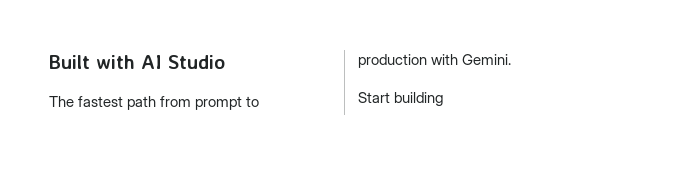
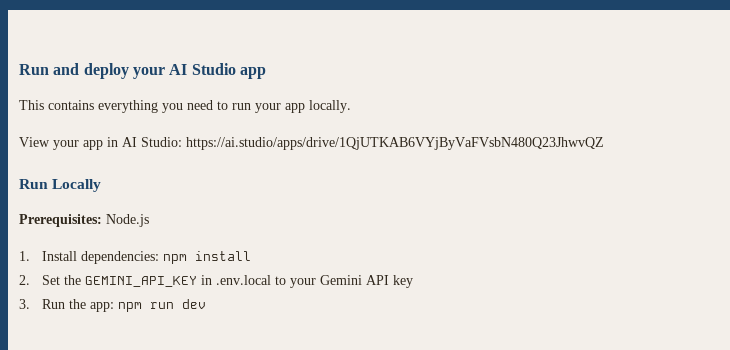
[49,55,225,69] [49,96,260,110] [358,54,512,68] [358,92,444,106] Built with AI Studio // The fastest path from prompt to production with Gemini. // Start building -> [19,63,266,79] [19,100,351,113] [19,137,604,150] [19,179,102,192] [19,214,149,227] [19,251,252,264] [19,275,414,288] [19,299,207,312] Run and deploy your AI Studio app // This contains everything you need to run your app locally. // View your app in AI Studio: https://ai.studio/apps/drive/1QjUTKAB6VYjByVaFVsbN480Q23JhwvQZ // Run Locally // Prerequisites: Node.js // 1. Install dependencies: npm install // 2. Set the GEMINI_API_KEY in .env.local to your Gemini API key // 3. Run the app: npm run dev

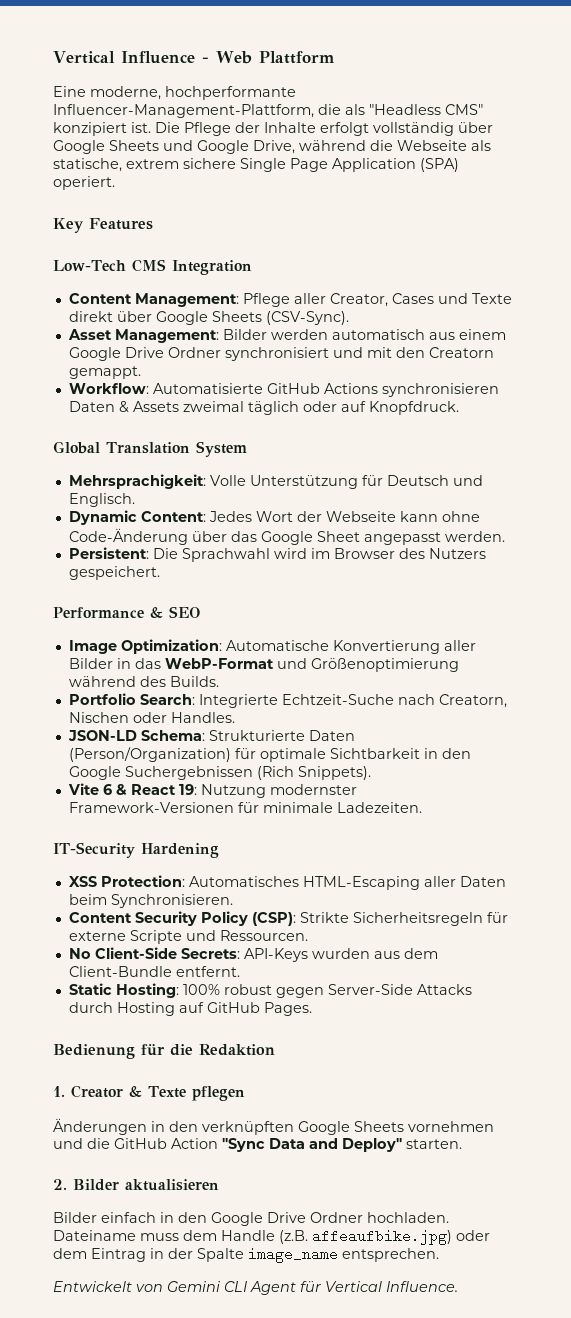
[19,63,266,79] [19,100,351,113] [19,137,604,150] [19,179,102,192] [19,214,149,227] [19,251,252,264] [19,275,414,288] [19,299,207,312] Run and deploy your AI Studio app // This contains everything you need to run your app locally. // View your app in AI Studio: https://ai.studio/apps/drive/1QjUTKAB6VYjByVaFVsbN480Q23JhwvQZ // Run Locally // Prerequisites: Node.js // 1. Install dependencies: npm install // 2. Set the GEMINI_API_KEY in .env.local to your Gemini API key // 3. Run the app: npm run dev -> [53,51,335,64] [53,86,296,100] [53,104,483,118] [53,122,493,136] [53,140,491,154] [53,158,459,172] [53,176,115,190] [53,218,153,233] [53,259,252,275] [68,293,512,307] [68,311,349,325] [67,329,506,343] [68,347,494,361] [68,366,141,379] [68,383,499,397] [68,401,459,415] [53,441,247,457] [68,474,483,489] [68,493,135,507] [68,510,480,525] [68,528,505,545] [68,547,486,562] [68,566,160,580] [53,606,201,618] [68,639,476,654] [68,658,459,672] [68,676,219,687] [68,693,507,708] [68,712,235,723] [67,730,355,741] [68,747,471,762] [68,766,371,780] [67,783,357,798] [68,802,422,813] [53,842,219,858] [68,875,506,890] [68,894,233,908] [68,911,508,926] [68,930,308,944] [68,947,438,962] [68,966,240,977] [68,983,472,998] [68,1002,312,1016] [53,1044,275,1059] [53,1085,245,1101] [53,1118,494,1135] [53,1138,462,1152] [53,1179,219,1191] [53,1212,449,1226] [53,1229,490,1245] [53,1247,439,1263] [53,1281,458,1295] Vertical Influence - Web Plattform // Eine moderne, hochperformante Influencer-Management-Plattform, die als "Headless CMS" konzipiert ist. Die Pflege der Inhalte erfolgt vollständig über Google Sheets und Google Drive, während die Webseite als statische, extrem sichere Single Page Application (SPA) operiert. // Key Features // Low-Tech CMS Integration // Content Management: Pflege aller Creator, Cases und Texte direkt über Google Sheets (CSV-Sync). // Asset Management: Bilder werden automatisch aus einem Google Drive Ordner synchronisiert und mit den Creatorn gemappt. // Workflow: Automatisierte GitHub Actions synchronisieren Daten & Assets zweimal täglich oder auf Knopfdruck. // Global Translation System // Mehrsprachigkeit: Volle Unterstützung für Deutsch und Englisch. // Dynamic Content: Jedes Wort der Webseite kann ohne Code-Änderung über das Google Sheet angepasst werden. // Persistent: Die Sprachwahl wird im Browser des Nutzers gespeichert. // Performance & SEO // Image Optimization: Automatische Konvertierung aller Bilder in das WebP-Format und Größenoptimierung während des Builds. // Portfolio Search: Integrierte Echtzeit-Suche nach Creatorn, Nischen oder Handles. // JSON-LD Schema: Strukturierte Daten (Person/Organization) für optimale Sichtbarkeit in den Google Suchergebnissen (Rich Snippets). // Vite 6 & React 19: Nutzung modernster Framework-Versionen für minimale Ladezeiten. // IT-Security Hardening // XSS Protection: Automatisches HTML-Escaping aller Daten beim Synchronisieren. // Content Security Policy (CSP): Strikte Sicherheitsregeln für externe Scripte und Ressourcen. // No Client-Side Secrets: API-Keys wurden aus dem Client-Bundle entfernt. // Static Hosting: 100% robust gegen Server-Side Attacks durch Hosting auf GitHub Pages. // Bedienung für die Redaktion // 1. Creator & Texte pflegen // Änderungen in den verknüpften Google Sheets vornehmen und die GitHub Action "Sync Data and Deploy" starten. // 2. Bilder aktualisieren // Bilder einfach in den Google Drive Ordner hochladen. Dateiname muss dem Handle (z.B. affeaufbike.jpg) oder dem Eintrag in der Spalte image_name entsprechen. // Entwickelt von Gemini CLI Agent für Vertical Influence.

